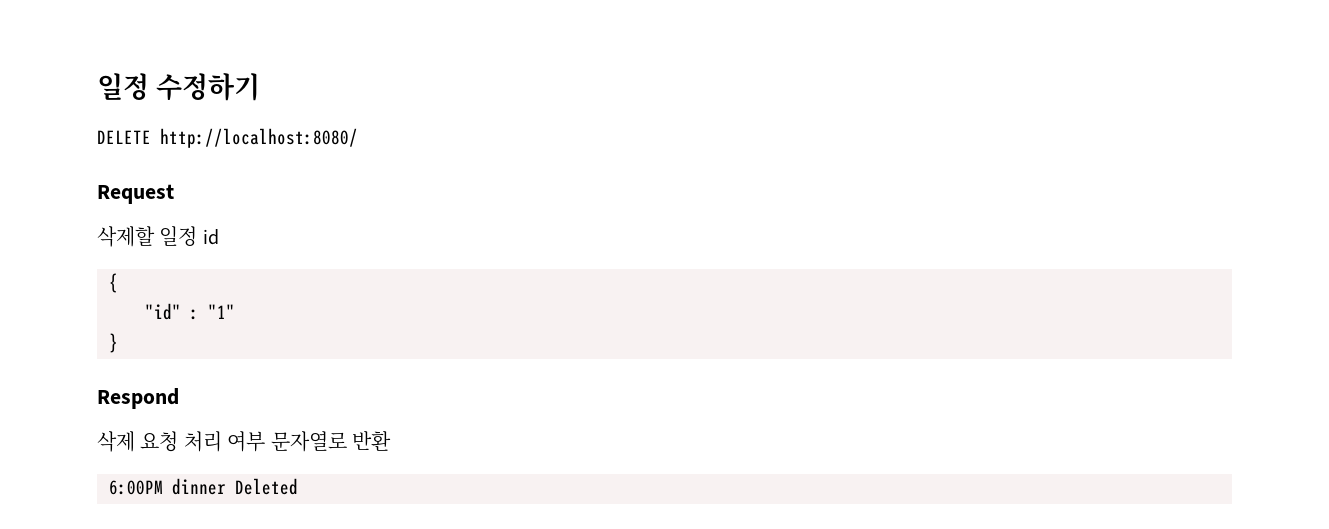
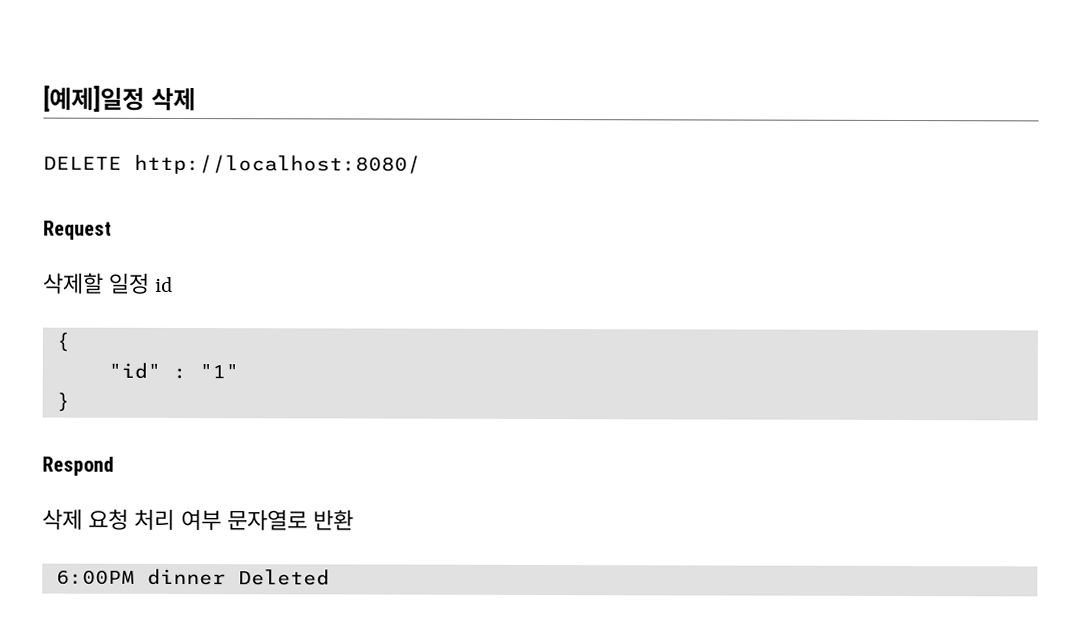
[97,73,261,101] 일정 수정하기 -> [43,85,196,112] [예제]일정 삭제

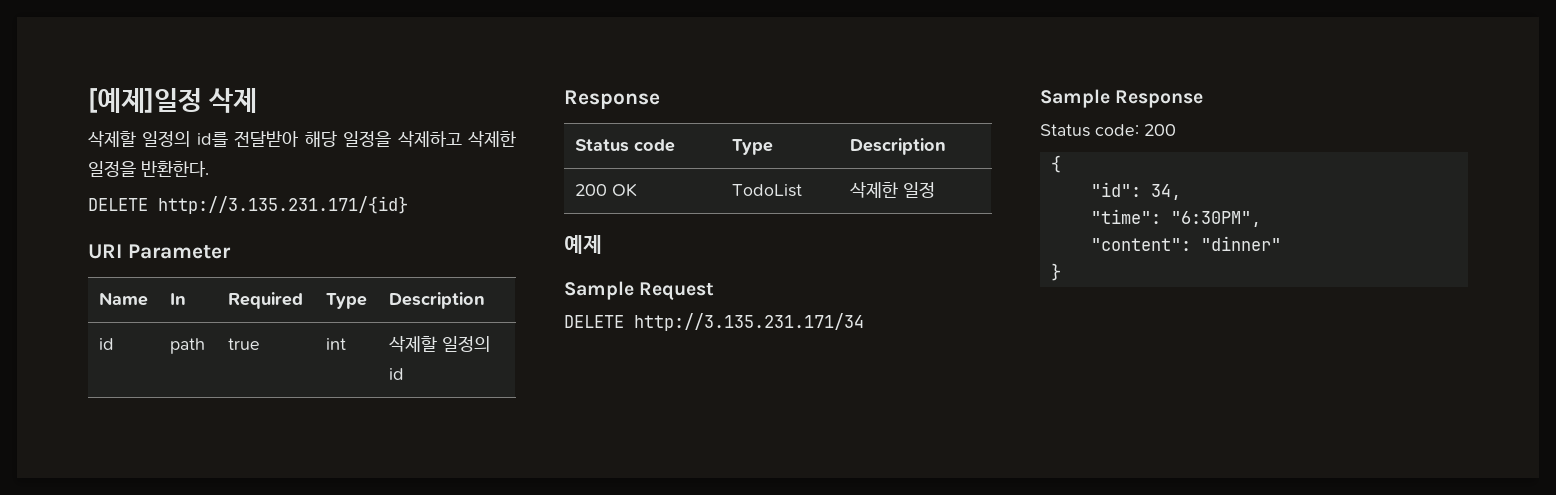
[43,154,421,175] [43,220,112,240] [43,272,174,294] [55,332,70,352] [107,362,239,380] [55,392,70,412] [42,456,114,476] [42,508,355,531] [55,568,330,586] DELETE http://localhost:8080/ // Request // 삭제할 일정 id // { // "id" : "1" // } // Respond // 삭제 요청 처리 여부 문자열로 반환 // 6:00PM dinner Deleted -> [88,131,516,147] [88,160,209,177] [88,196,408,214] [88,244,231,259] [98,292,148,306] [169,293,186,305] [227,292,303,309] [325,293,367,309] [388,292,485,309] [98,338,114,350] [169,338,205,354] [227,338,260,350] [325,338,346,350] [388,336,490,352] [388,368,404,380] [564,90,660,109] [574,139,675,152] [731,139,773,155] [849,138,946,155] [574,183,637,197] [731,184,802,197] [849,182,935,198] [564,235,602,254] [564,281,715,300] [564,313,864,331] [1040,89,1204,108] [1040,124,1176,137] [1050,155,1061,173] [1090,182,1181,200] [1090,209,1261,227] [1090,236,1281,251] [1050,263,1061,281] 삭제할 일정의 id를 전달받아 해당 일정을 삭제하고 삭제한 일정을 반환한다. // DELETE http://3.135.231.171/{id} // URI Parameter // Name | In | Required | Type | Description // id | path | true | int | 삭제할 일정의 id // Response // Status code | Type | Description // 200 OK | TodoList | 삭제한 일정 // 예제 // Sample Request // DELETE http://3.135.231.171/34 // Sample Response // Status code: 200 // { // "id": 34, // "time": "6:30PM", // "content": "dinner" // }

